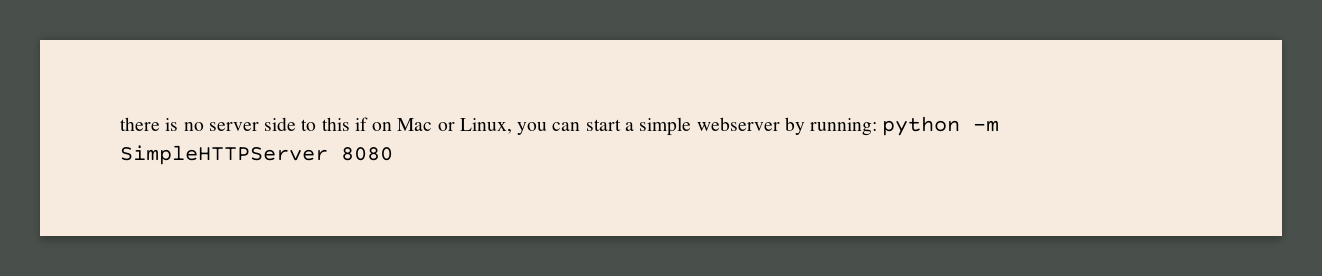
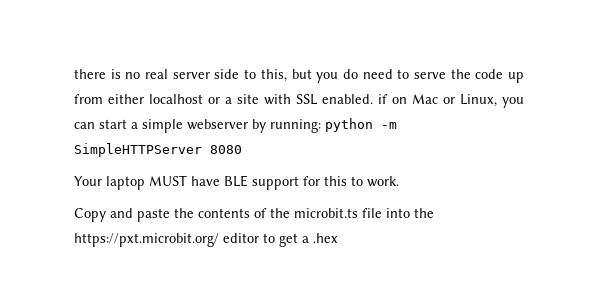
(204, 126) none -> [145,69,169,79] real
[321,117,350,131] this -> [260,69,524,83] [74,94,373,105] this, but you do need to serve the code up from either localhost or a site with SSL enabled.
(393, 154) none -> [74,175,399,190] [74,208,434,222] [74,233,338,247] // Your laptop MUST have BLE support for this to work. // Copy and paste the contents of the microbit.ts file into the https://pxt.microbit.org/ editor to get a .hex

